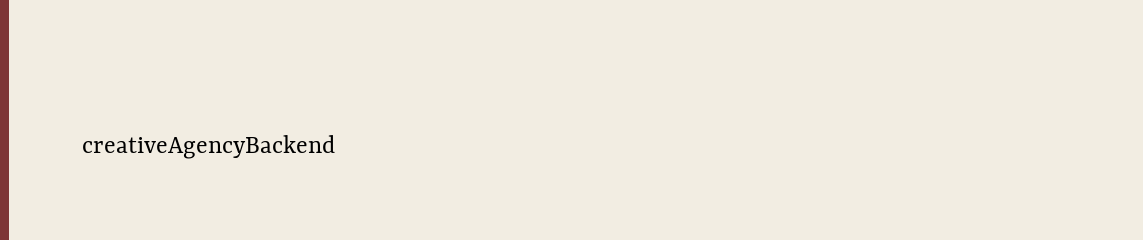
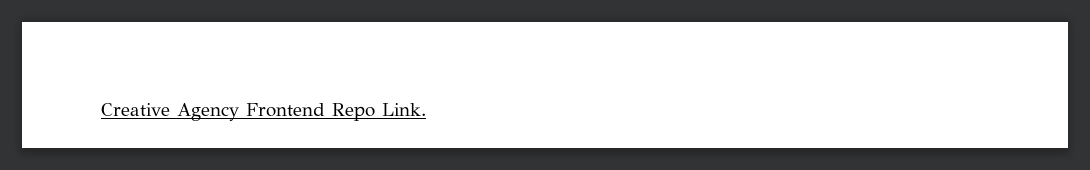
[82,135,335,159] creativeAgencyBackend -> [101,103,426,121] Creative Agency Frontend Repo Link.

